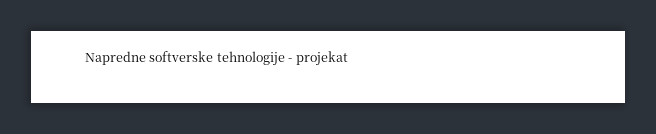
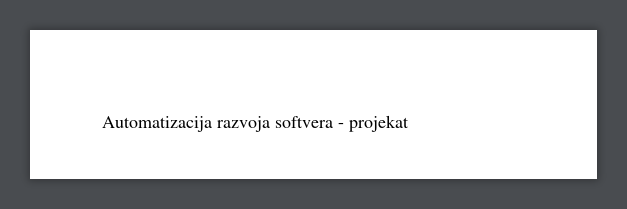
[85,51,285,66] Napredne softverske tehnologije -> [102,116,333,132] Automatizacija razvoja softvera

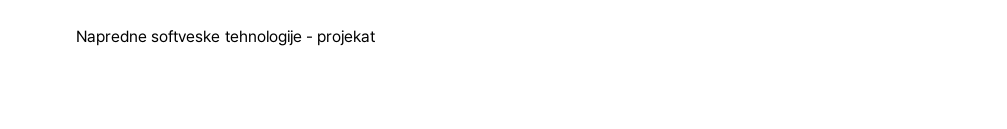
[102,116,333,132] Automatizacija razvoja softvera -> [76,30,302,46] Napredne softveske tehnologije

